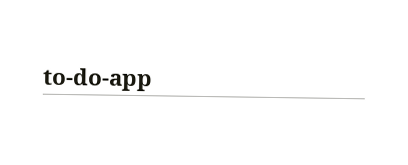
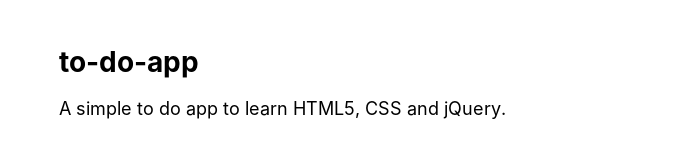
(153, 79) none -> [59,101,506,119] // A simple to do app to learn HTML5, CSS and jQuery.

